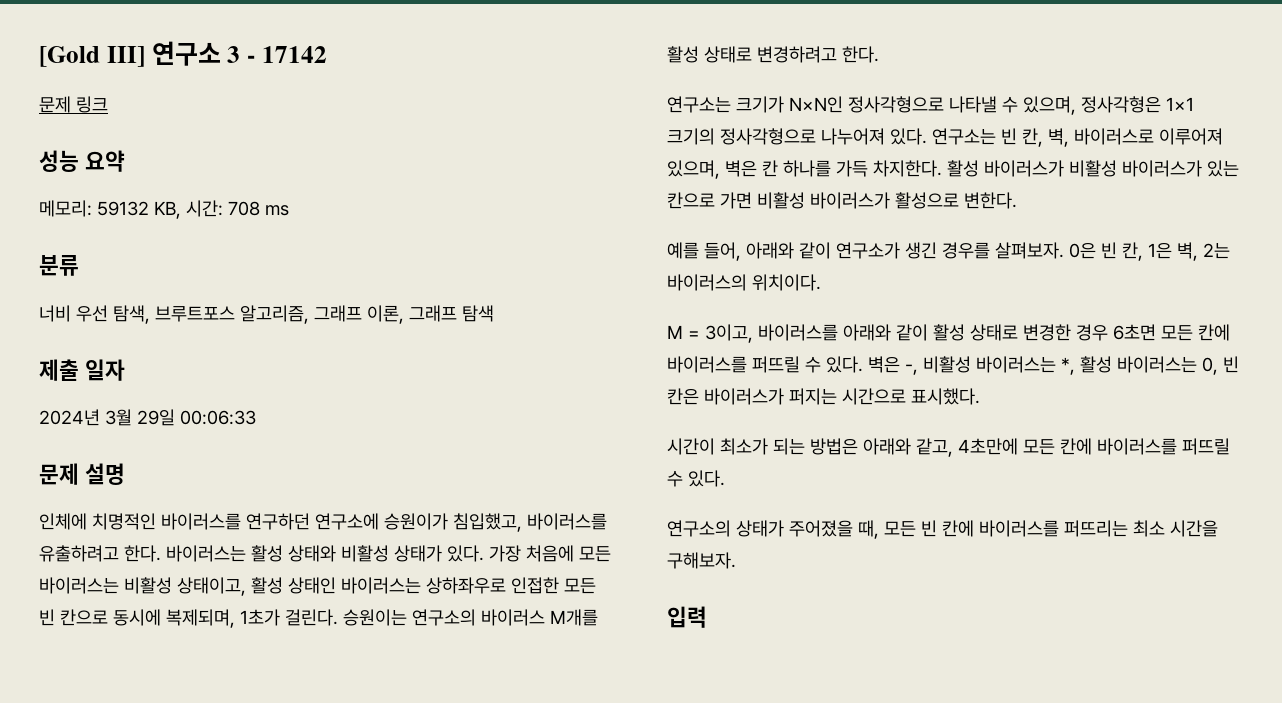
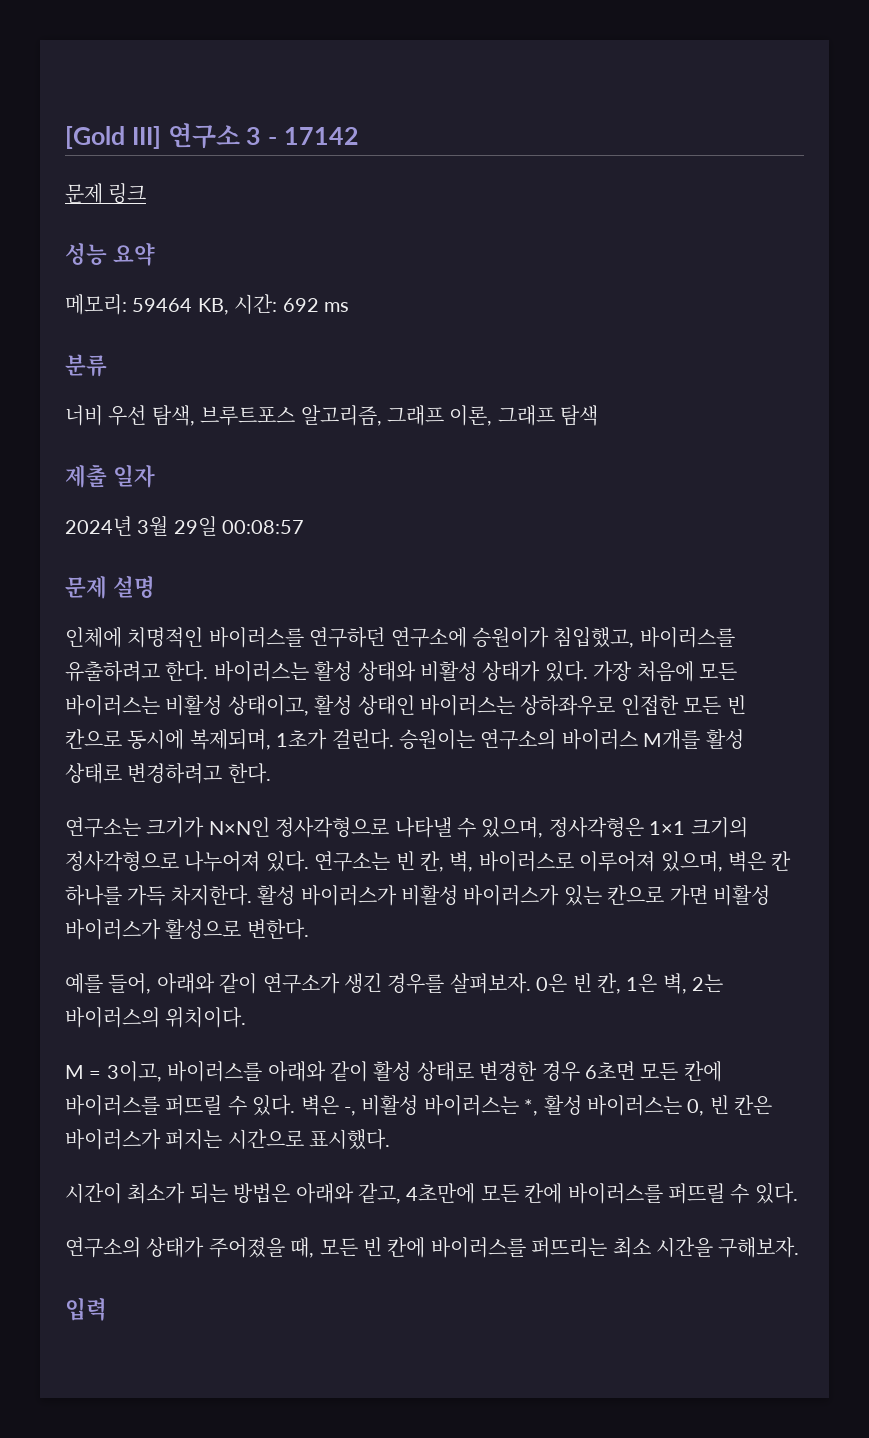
[97,201,149,216] 59132 -> [132,298,193,312] 59464
[228,201,260,216] 708 -> [282,298,319,312] 692
[180,410,256,425] 00:06:33 -> [222,520,305,534] 00:08:57

